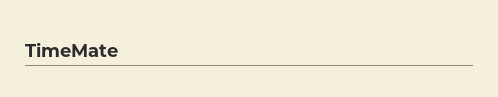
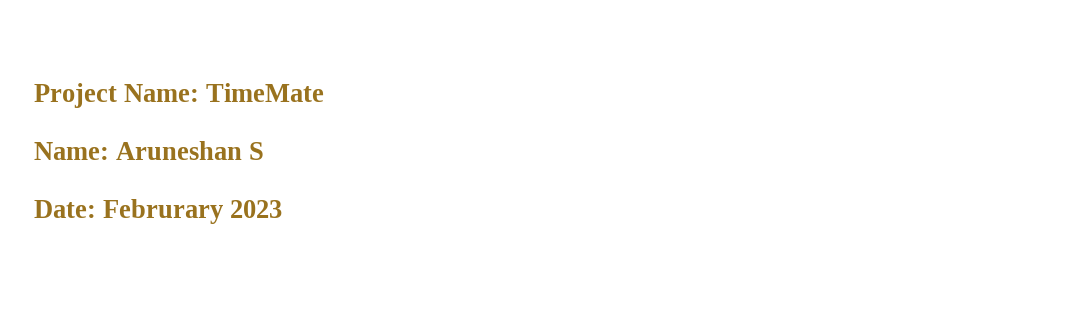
(25, 49) none -> [34,83,200,108] Project Name:
(118, 49) none -> [34,141,265,160] [34,199,283,224] // Name: Aruneshan S // Date: Februrary 2023

